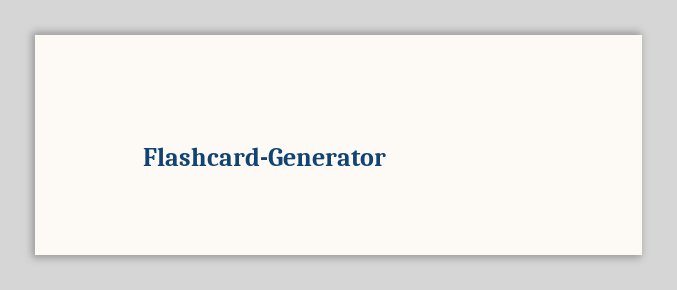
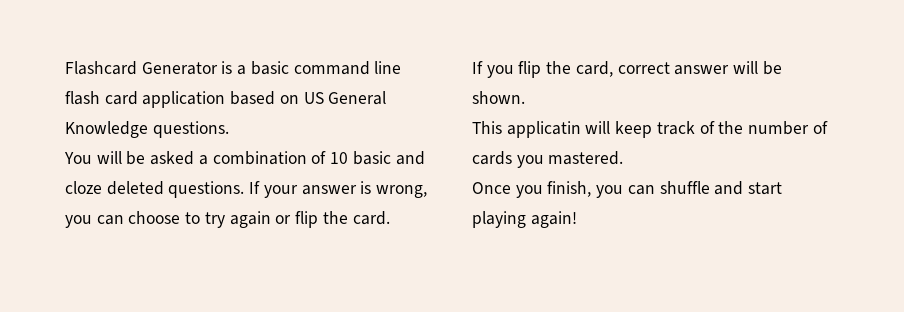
[143,147,386,166] Flashcard-Generator -> [65,61,402,75] [65,91,387,108] [65,121,229,138] [64,151,425,165] [65,181,428,198] [65,211,390,228] [472,61,782,78] [472,91,525,104] [472,121,828,138] [472,151,624,168] [472,181,783,198] [472,211,577,228] Flashcard Generator is a basic command line flash card application based on US General Knowledge questions. // You will be asked a combination of 10 basic and cloze deleted questions. If your answer is wrong, you can choose to try again or flip the card. // If you flip the card, correct answer will be shown. // This applicatin will keep track of the number of cards you mastered. // Once you finish, you can shuffle and start playing again!

